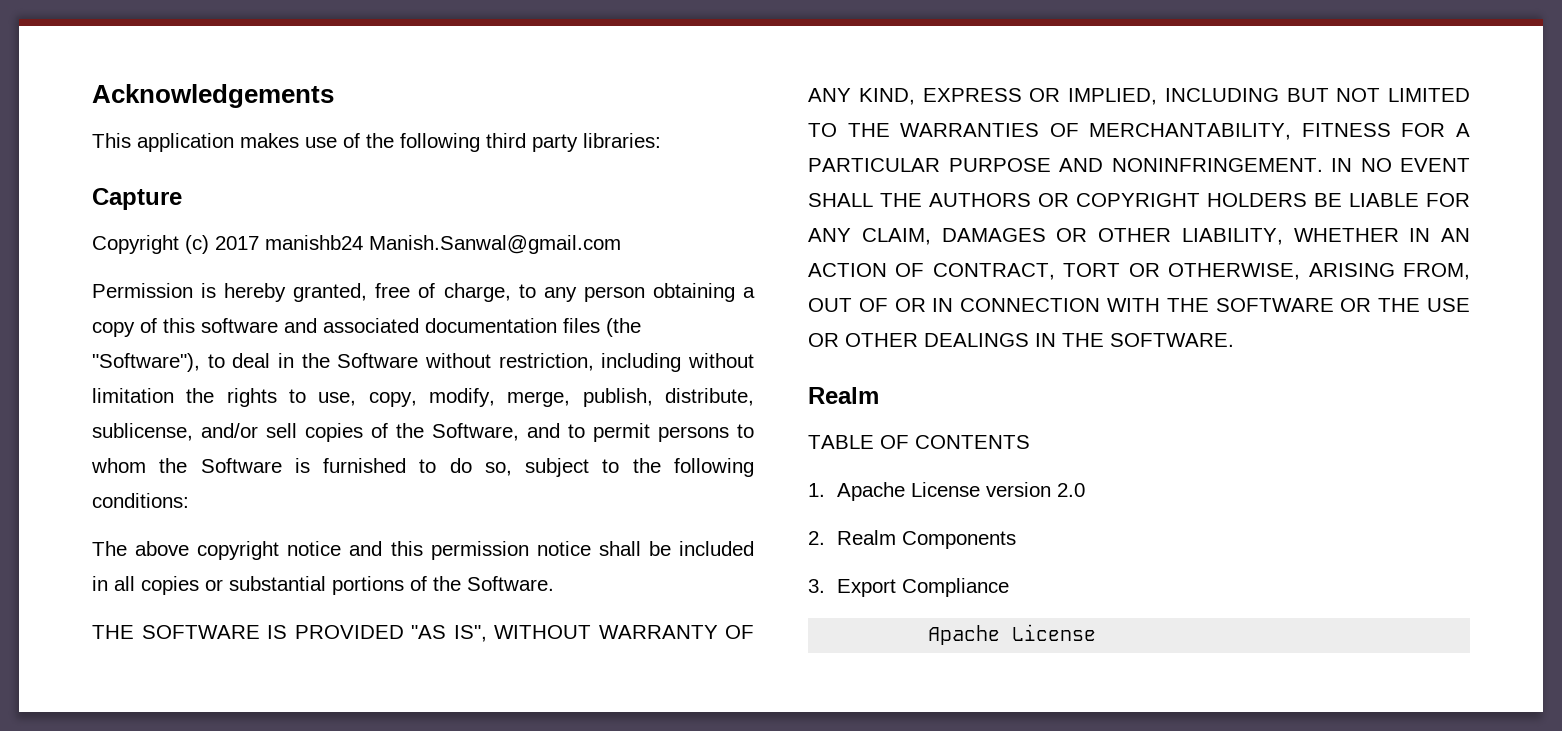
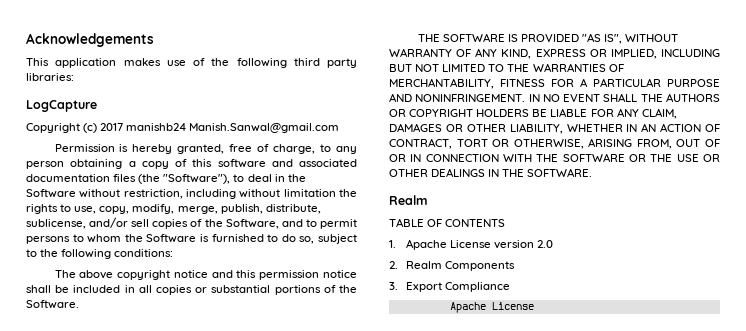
[92,188,182,210] Capture -> [26,100,97,112] LogCapture

